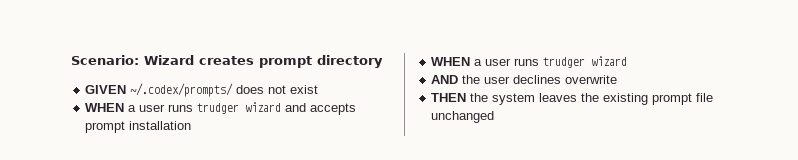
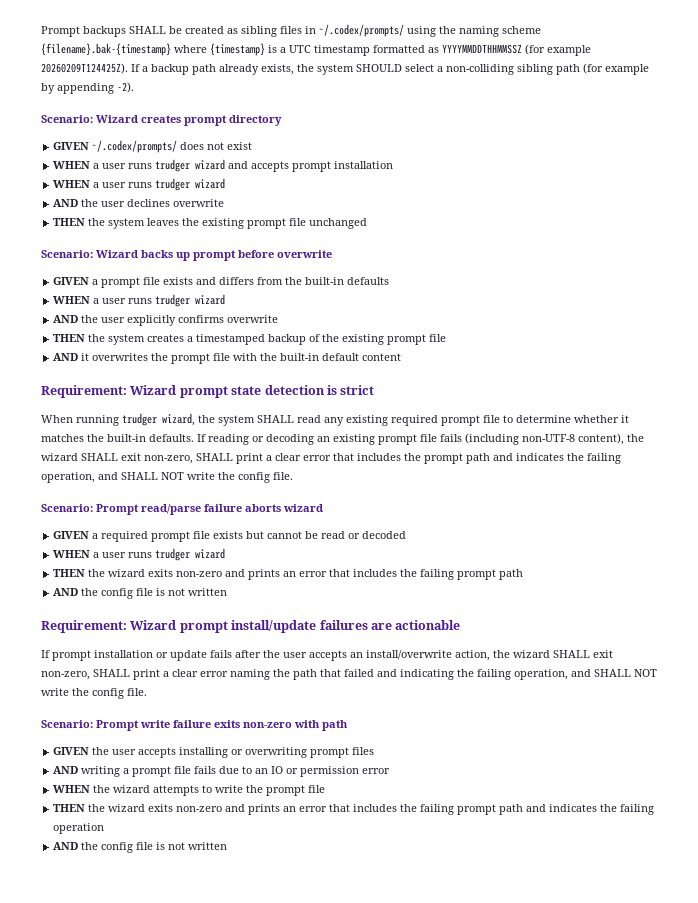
(71, 60) none -> [41,24,541,37] [41,43,591,56] [41,63,649,75] [41,82,134,94] Prompt backups SHALL be created as sibling files in ~/.codex/prompts/ using the naming scheme {filename}.bak-{timestamp} where {timestamp} is a UTC timestamp formatted as YYYYMMDDTHHMMSSZ (for example 20260209T124425Z). If a backup path already exists, the system SHOULD select a non-colliding sibling path (for example by appending -2). //
(495, 117) none -> [41,250,332,261] [53,277,390,288] [53,294,226,307] [53,315,279,326] [53,334,447,345] [53,353,402,364] [41,385,375,398] [41,413,629,426] [41,433,644,445] [41,453,621,464] [41,472,293,483] [41,504,323,515] [53,531,407,542] [53,548,226,561] [53,569,524,580] [53,588,228,599] [41,620,461,633] [41,650,613,661] [41,669,657,680] [41,688,147,699] [41,720,348,731] [53,747,375,758] [53,766,391,777] [53,785,326,796] [53,804,655,815] [53,823,105,834] [53,842,228,853] // Scenario: Wizard backs up prompt before overwrite // GIVEN a prompt file exists and differs from the built-in defaults // WHEN a user runs trudger wizard // AND the user explicitly confirms overwrite // THEN the system creates a timestamped backup of the existing prompt file // AND it overwrites the prompt file with the built-in default content // Requirement: Wizard prompt state detection is strict // When running trudger wizard, the system SHALL read any existing required prompt file to determine whether it matches the built-in defaults. If reading or decoding an existing prompt file fails (including non-UTF-8 content), the wizard SHALL exit non-zero, SHALL print a clear error that includes the prompt path and indicates the failing operation, and SHALL NOT write the config file. // Scenario: Prompt read/parse failure aborts wizard // GIVEN a required prompt file exists but cannot be read or decoded // WHEN a user runs trudger wizard // THEN the wizard exits non-zero and prints an error that includes the failing prompt path // AND the config file is not written // Requirement: Wizard prompt install/update failures are actionable // If prompt installation or update fails after the user accepts an install/overwrite action, the wizard SHALL exit non-zero, SHALL print a clear error naming the path that failed and indicating the failing operation, and SHALL NOT write the config file. // Scenario: Prompt write failure exits non-zero with path // GIVEN the user accepts installing or overwriting prompt files // AND writing a prompt file fails due to an IO or permission error // WHEN the wizard attempts to write the prompt file // THEN the wizard exits non-zero and prints an error that includes the failing prompt path and indicates the failing operation // AND the config file is not written

